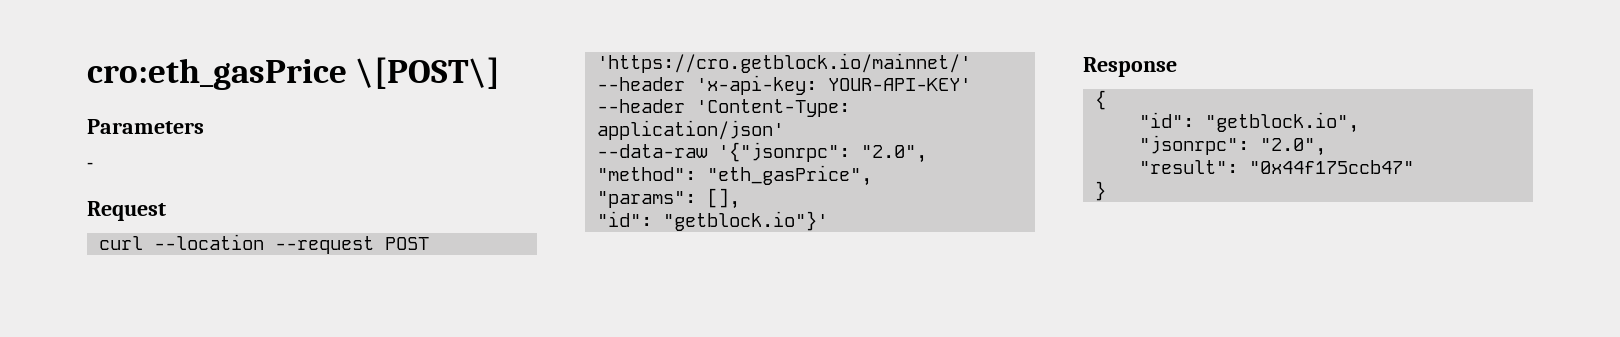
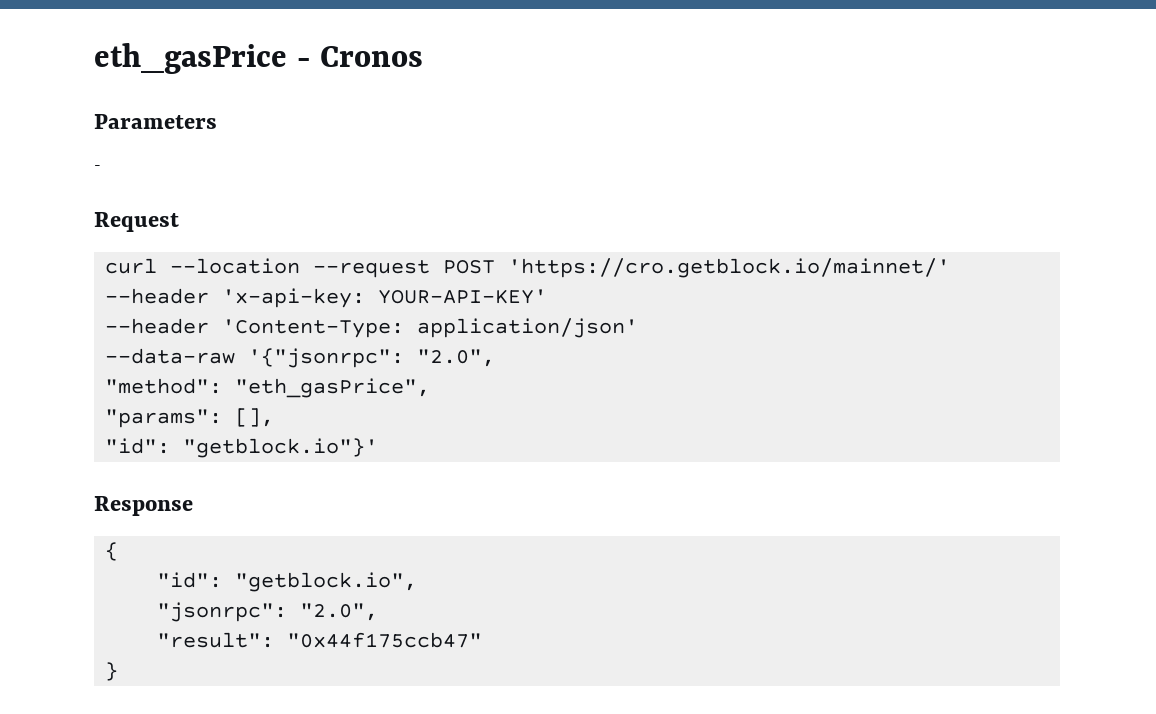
[87,57,501,90] cro:eth_gasPrice \[POST\] -> [94,43,424,74] eth_gasPrice - Cronos

